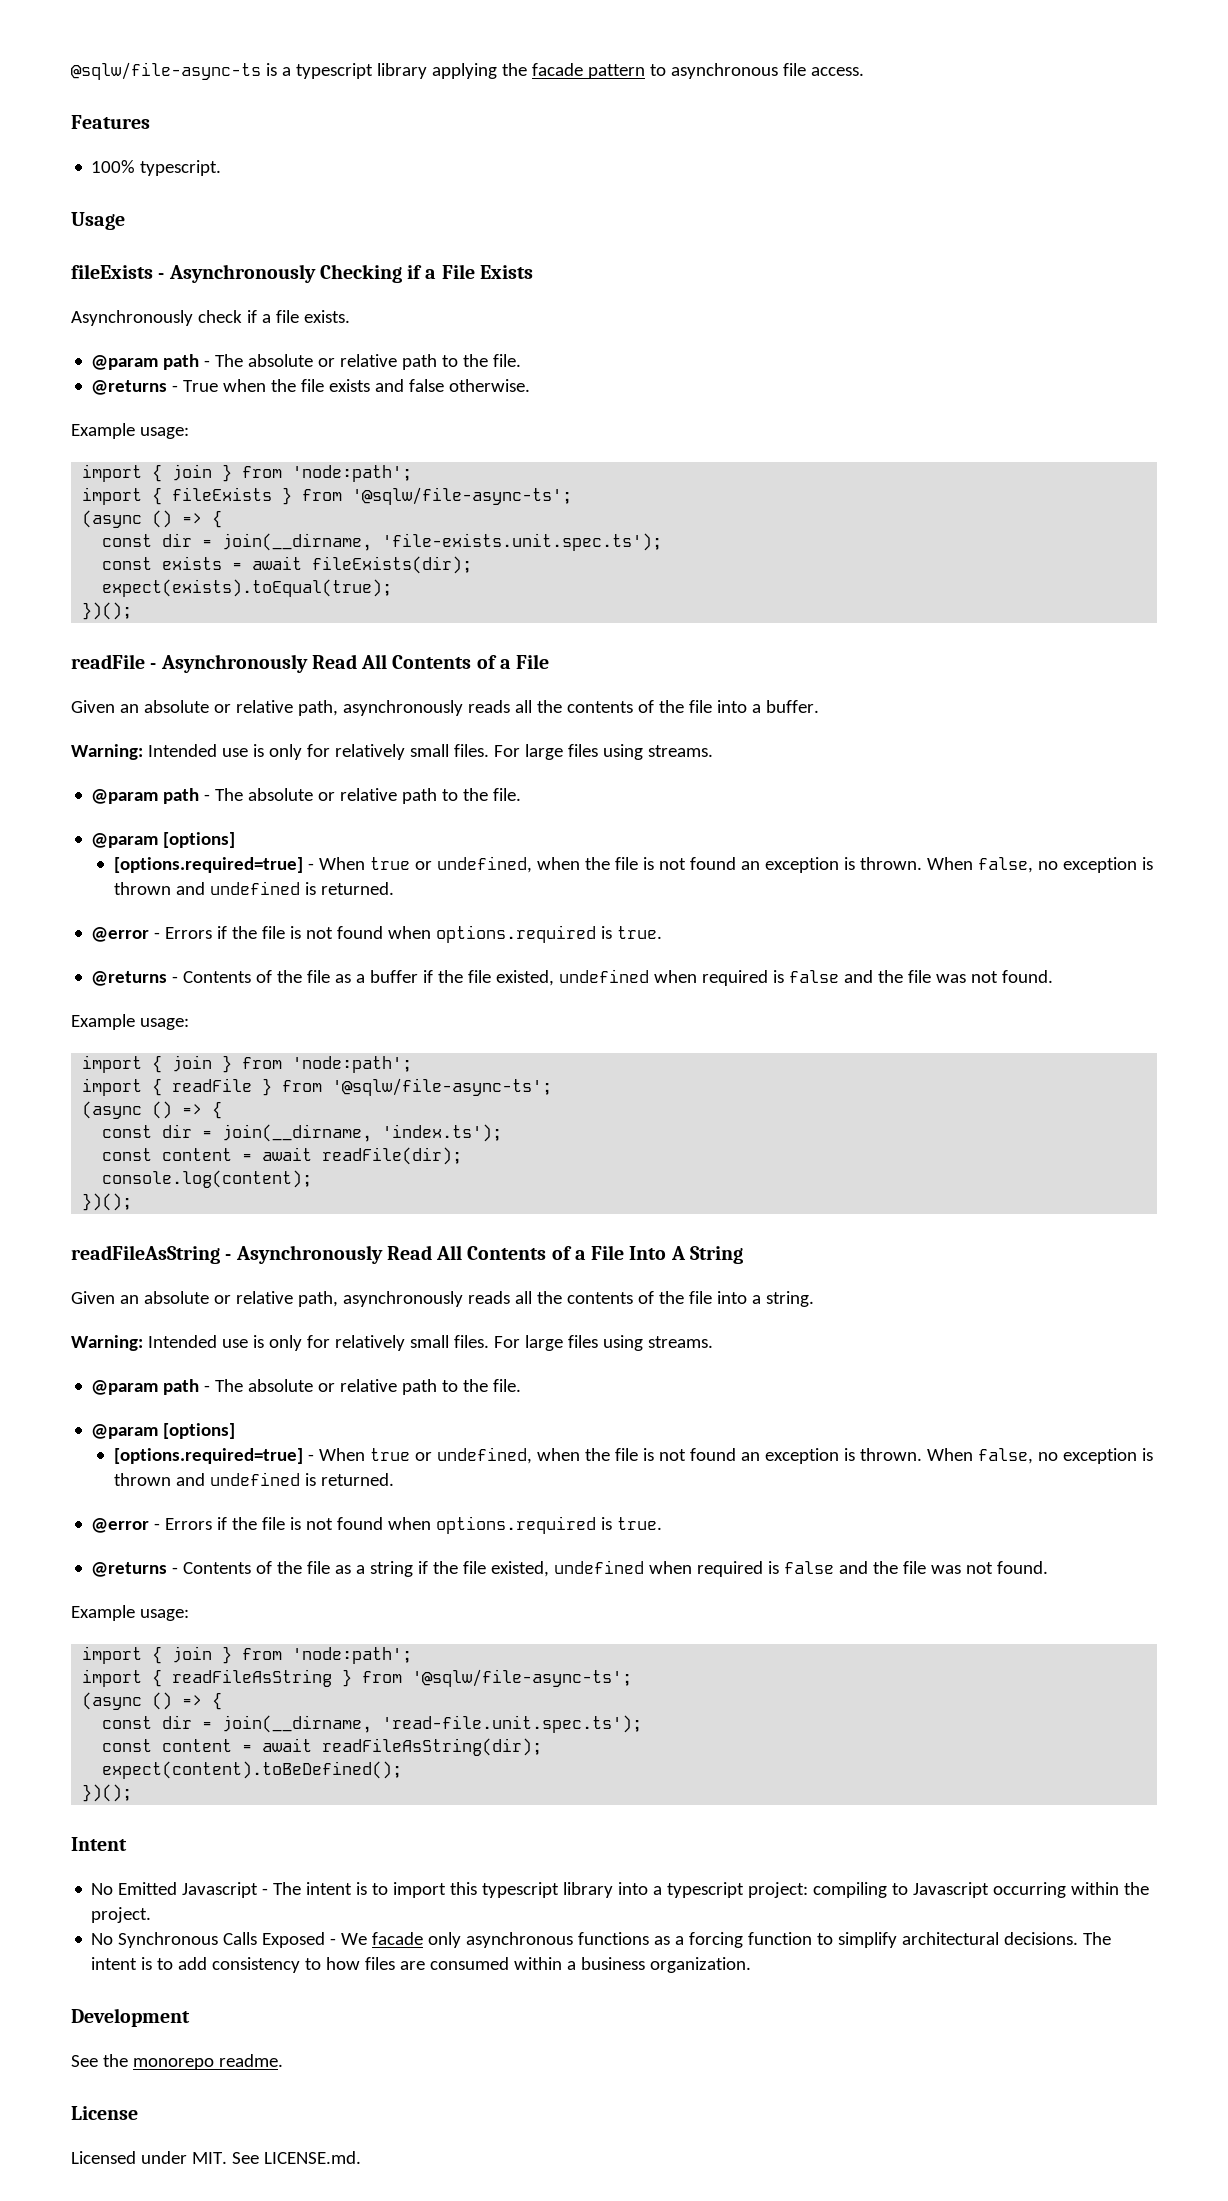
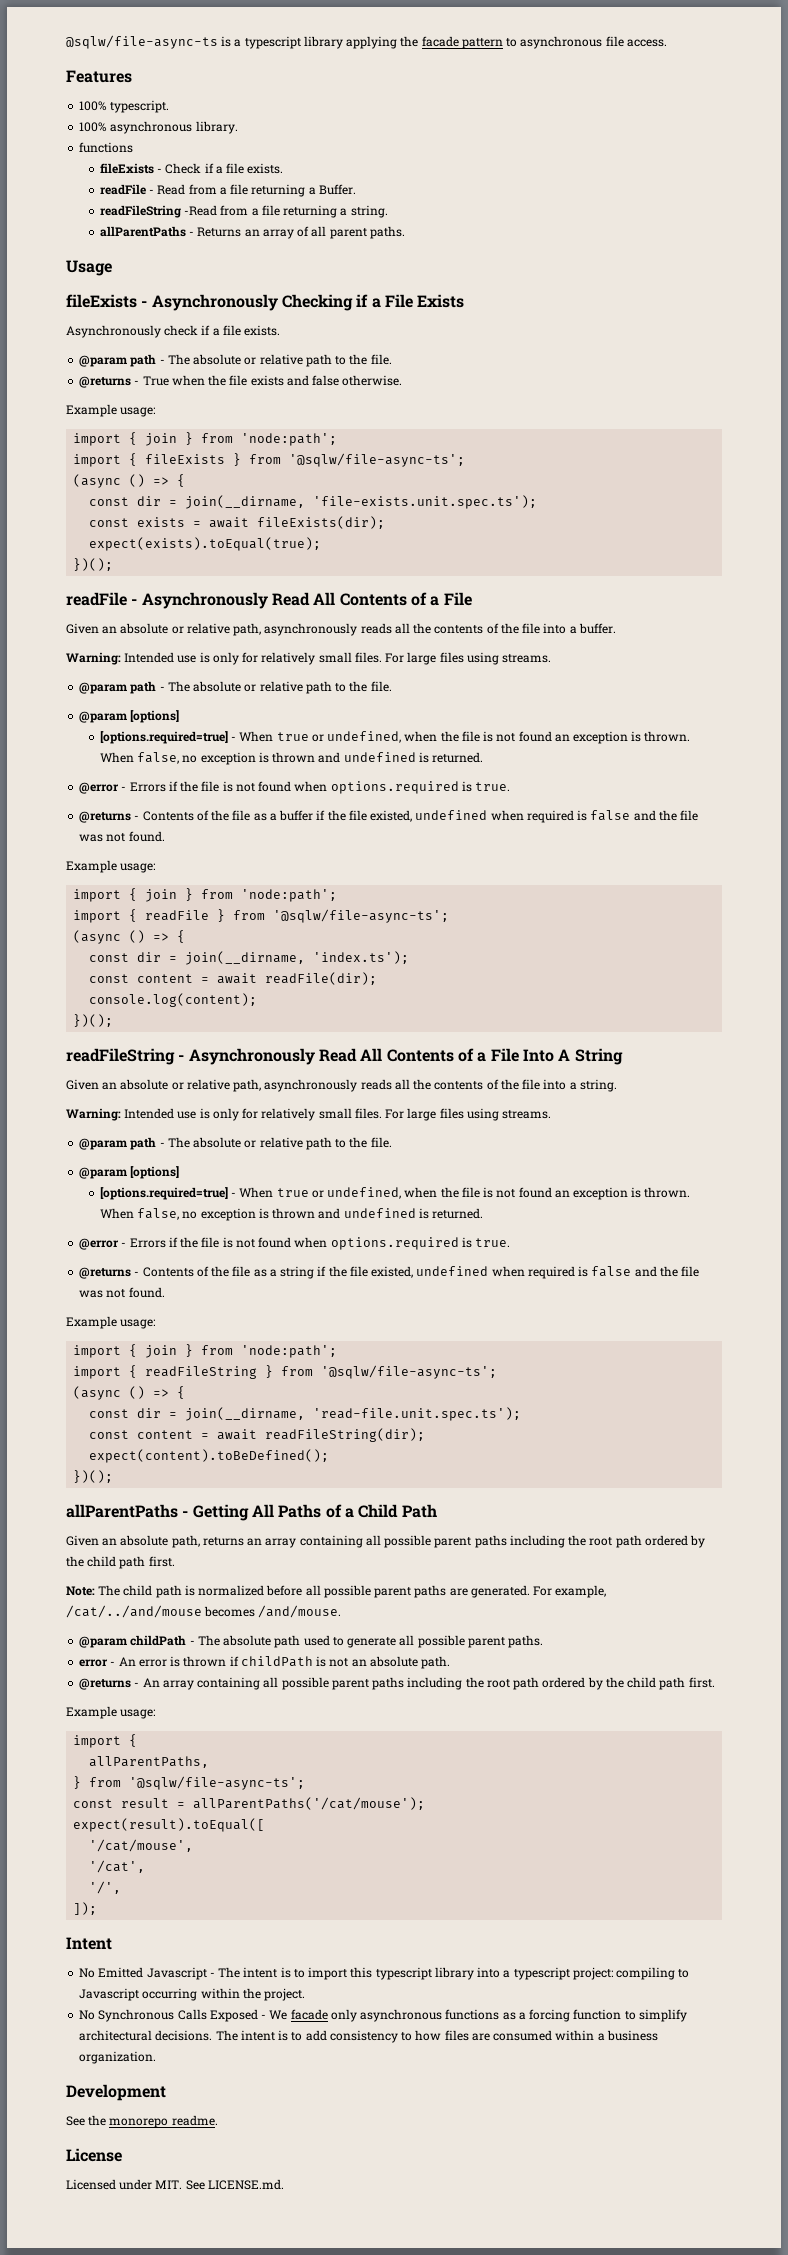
(222, 168) none -> [79,121,238,134] [79,142,134,153] [99,163,284,174] [99,184,356,197] [99,205,388,218] [99,226,405,239] // 100% asynchronous library. // functions // fileExists - Check if a file exists. // readFile - Read from a file returning a Buffer. // readFileString -Read from a file returning a string. // allParentPaths - Returns an array of all parent paths.
[71,1245,220,1264] readFileAsString -> [66,1048,175,1065] readFileString
[172,1669,333,1687] readFileAsString -> [145,1366,258,1379] readFileString
[322,1738,543,1756] readFileAsString(dir); -> [265,1428,426,1442] readFileString(dir);
(133, 1793) none -> [66,1504,437,1521] [66,1535,706,1548] [66,1556,175,1569] [66,1585,607,1598] [66,1605,342,1618] [79,1635,544,1648] [79,1656,451,1669] [79,1677,715,1690] [66,1706,156,1719] [73,1734,138,1748] [89,1756,210,1768] [73,1776,306,1790] [73,1797,426,1810] [73,1818,266,1832] [89,1839,194,1852] [89,1860,146,1873] [89,1881,122,1894] [73,1902,98,1915] // allParentPaths - Getting All Paths of a Child Path // Given an absolute path, returns an array containing all possible parent paths including the root path ordered by the child path first. // Note: The child path is normalized before all possible parent paths are generated. For example, /cat/../and/mouse becomes /and/mouse. // @param childPath - The absolute path used to generate all possible parent paths. // error - An error is thrown if childPath is not an absolute path. // @returns - An array containing all possible parent paths including the root path ordered by the child path first. // Example usage: // import { // allParentPaths, // } from '@sqlw/file-async-ts'; // const result = allParentPaths('/cat/mouse'); // expect(result).toEqual([ // '/cat/mouse', // '/cat', // '/', // ]);

